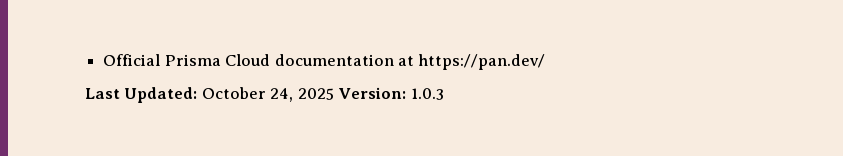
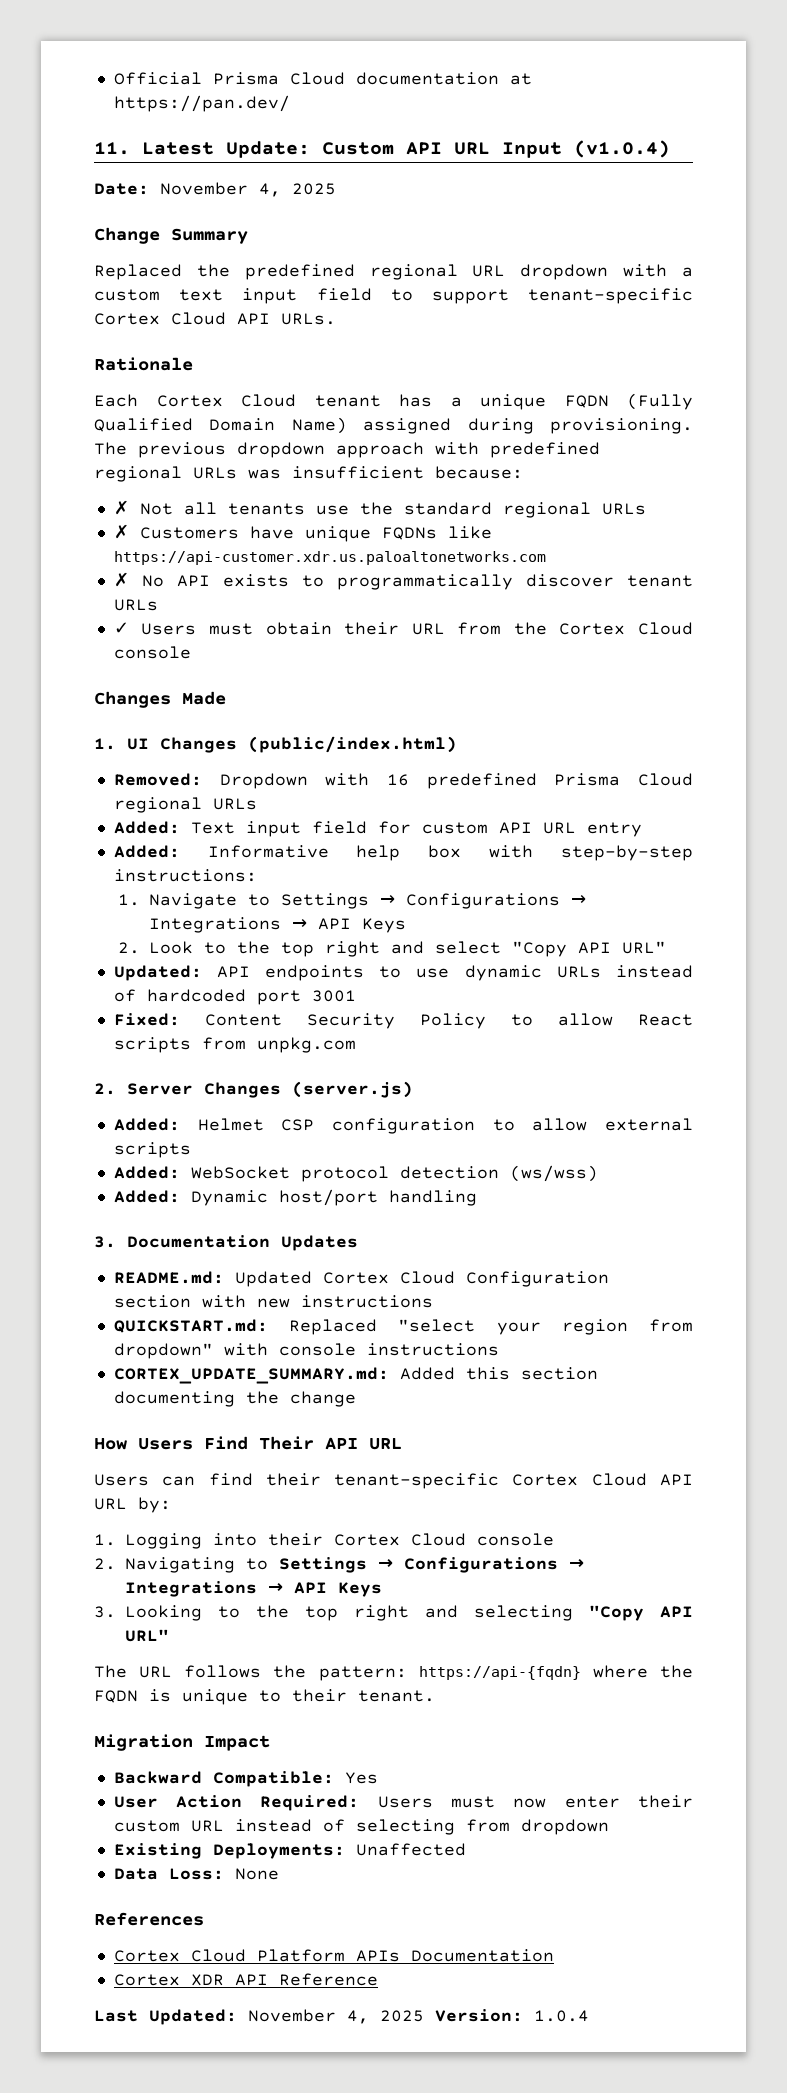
(546, 62) none -> [94,140,670,158] [94,182,336,197] [94,227,248,244] [94,264,693,280] [94,288,693,304] [94,312,336,325] [94,357,193,371] [94,393,693,410] [94,417,693,434] [94,442,600,458] [94,466,523,482] [113,500,646,518] [113,524,492,542] [113,551,546,565] [113,572,693,590] [113,599,158,611] [113,622,693,635] [113,646,191,659] [94,691,226,708] [94,736,457,753] [113,773,693,789] [113,797,257,813] [113,821,642,837] [113,845,694,861] [113,869,257,882] [118,893,587,909] [149,917,407,933] [118,941,667,957] [113,965,693,981] [113,989,356,1005] [113,1013,693,1029] [113,1037,356,1053] [94,1081,413,1098] [113,1118,693,1134] [113,1142,191,1158] [113,1165,598,1182] [113,1189,477,1206] [94,1235,358,1251] [113,1271,609,1287] [113,1295,433,1308] [113,1319,693,1335] [113,1343,499,1359] [113,1367,598,1384] [113,1391,356,1407] [94,1436,402,1450] [94,1473,693,1489] [94,1497,171,1513] [94,1533,554,1549] [94,1557,584,1573] [125,1581,382,1597] [94,1605,693,1621] [125,1629,169,1642] [94,1665,693,1681] [94,1689,435,1705] [94,1734,270,1751] [113,1771,378,1787] [113,1795,694,1811] [113,1819,609,1835] [113,1843,466,1859] [113,1868,279,1880] [94,1912,204,1926] [113,1949,554,1962] [113,1973,378,1986] // 11. Latest Update: Custom API URL Input (v1.0.4) // Date: November 4, 2025 // Change Summary // Replaced the predefined regional URL dropdown with a custom text input field to support tenant-specific Cortex Cloud API URLs. // Rationale // Each Cortex Cloud tenant has a unique FQDN (Fully Qualified Domain Name) assigned during provisioning. The previous dropdown approach with predefined regional URLs was insufficient because: // ✗ Not all tenants use the standard regional URLs // ✗ Customers have unique FQDNs like https://api-customer.xdr.us.paloaltonetworks.com // ✗ No API exists to programmatically discover tenant URLs // ✓ Users must obtain their URL from the Cortex Cloud console // Changes Made // 1. UI Changes (public/index.html) // Removed: Dropdown with 16 predefined Prisma Cloud regional URLs // Added: Text input field for custom API URL entry // Added: Informative help box with step-by-step instructions: // 1. Navigate to Settings → Configurations → Integrations → API Keys // 2. Look to the top right and select "Copy API URL" // Updated: API endpoints to use dynamic URLs instead of hardcoded port 3001 // Fixed: Content Security Policy to allow React scripts from unpkg.com // 2. Server Changes (server.js) // Added: Helmet CSP configuration to allow external scripts // Added: WebSocket protocol detection (ws/wss) // Added: Dynamic host/port handling // 3. Documentation Updates // README.md: Updated Cortex Cloud Configuration section with new instructions // QUICKSTART.md: Replaced "select your region from dropdown" with console instructions // CORTEX_UPDATE_SUMMARY.md: Added this section documenting the change // How Users Find Their API URL // Users can find their tenant-specific Cortex Cloud API URL by: // 1. Logging into their Cortex Cloud console // 2. Navigating to Settings → Configurations → Integrations → API Keys // 3. Looking to the top right and selecting "Copy API URL" // The URL follows the pattern: https://api-{fqdn} where the FQDN is unique to their tenant. // Migration Impact // Backward Compatible: Yes // User Action Required: Users must now enter their custom URL instead of selecting from dropdown // Existing Deployments: Unaffected // Data Loss: None // References // Cortex Cloud Platform APIs Documentation // Cortex XDR API Reference
[201,87,294,102] October 24, -> [248,2009,369,2024] November 4,
[410,88,444,100] 1.0.3 -> [534,2010,589,2022] 1.0.4

